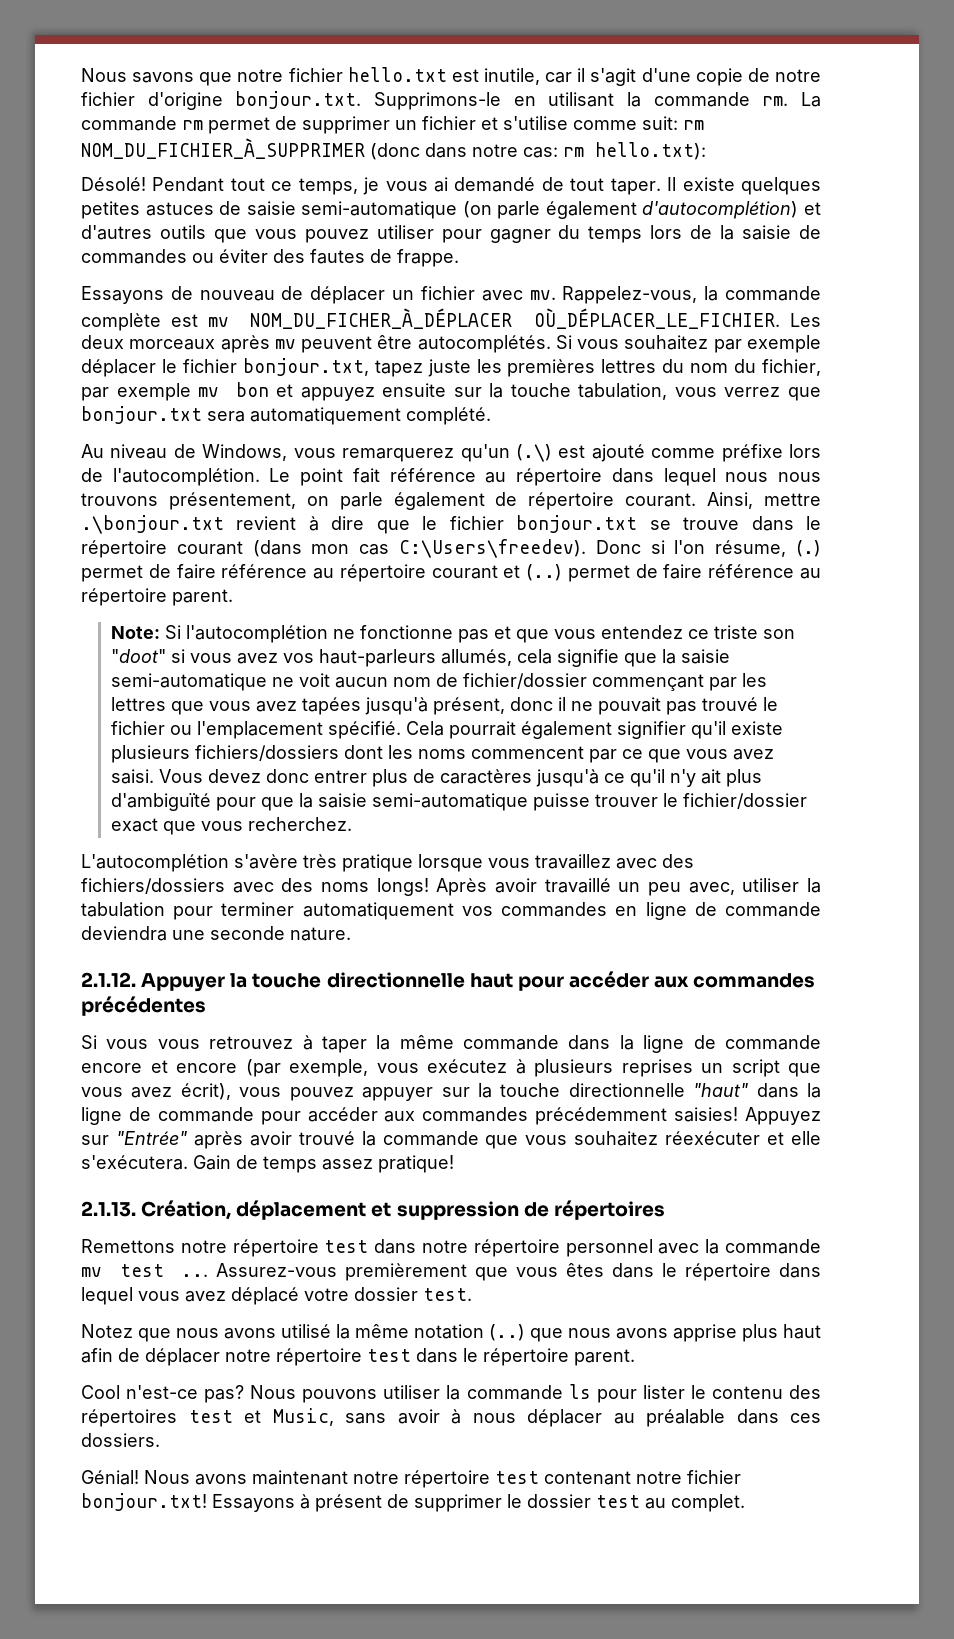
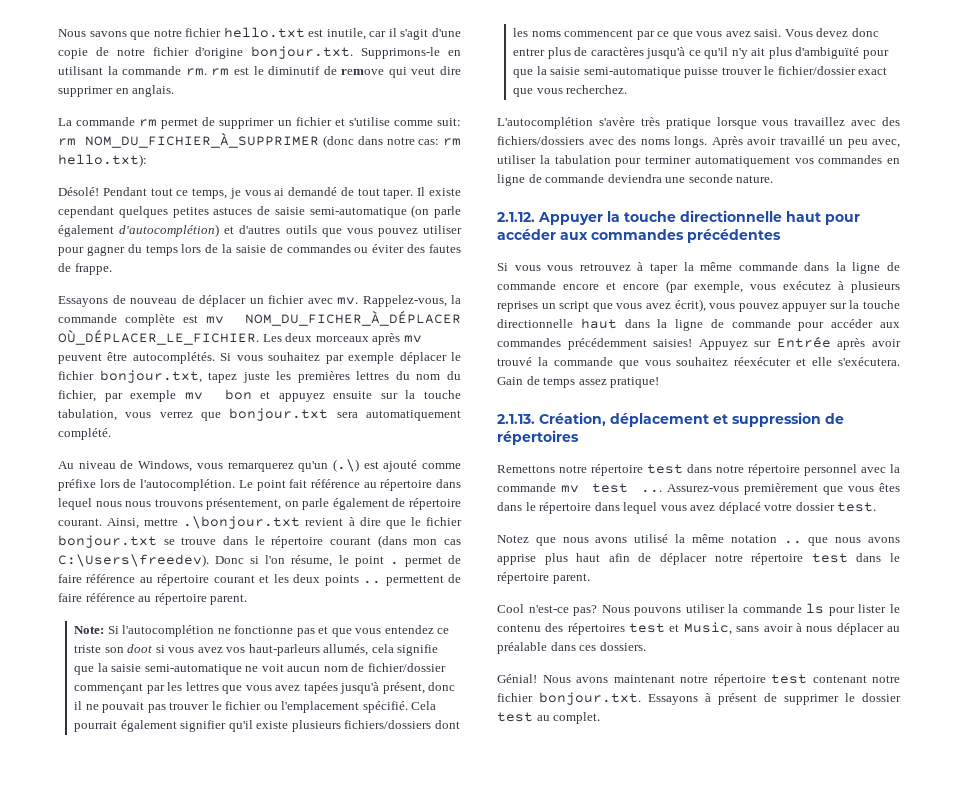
(789, 101) none -> [211,66,461,78] [58,85,175,97] rm est le diminutif de remove qui veut dire supprimer en anglais. //
(735, 184) none -> [58,206,114,218] cependant
[795,540,821,557] (.) -> [338,555,399,567] le point .
[526,564,630,582] (..) permet -> [273,574,444,586] les deux points .. permettent
[110,649,166,663] "doot" -> [127,644,153,653] doot
[701,697,758,711] trouvé -> [169,702,210,710] trouver
[376,878,429,896] longs! -> [674,136,707,148] longs.
[693,1083,749,1097] "haut" -> [580,318,617,329] haut
[115,1131,187,1145] "Entrée" -> [776,336,831,348] Entrée
[489,1324,525,1341] (..) -> [783,540,802,544] ..
[81,1493,207,1511] bonjour.txt! -> [539,692,641,705] bonjour.txt.

